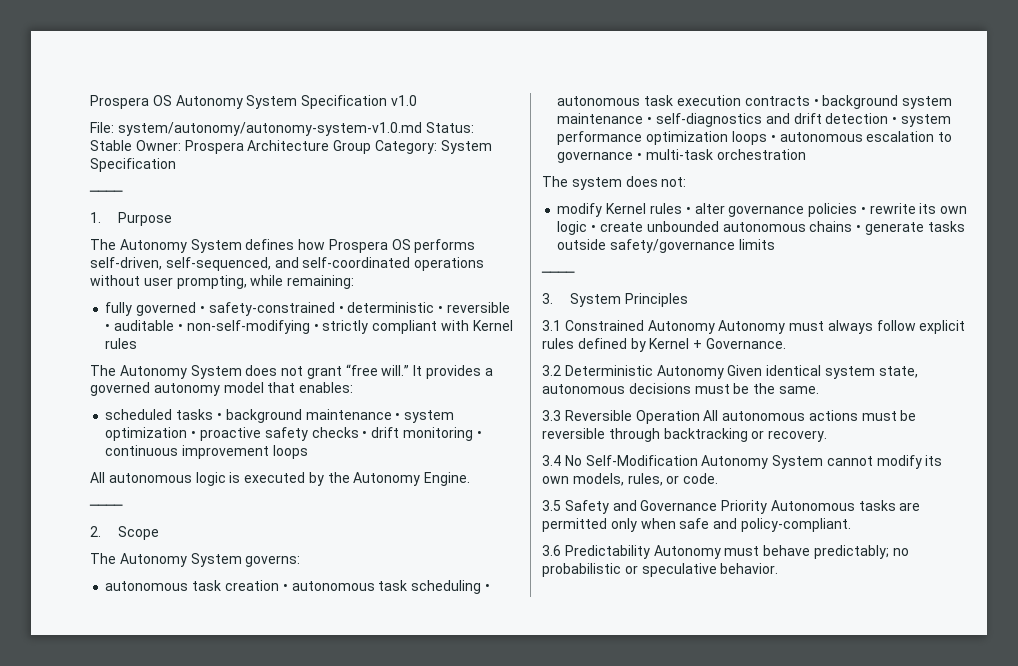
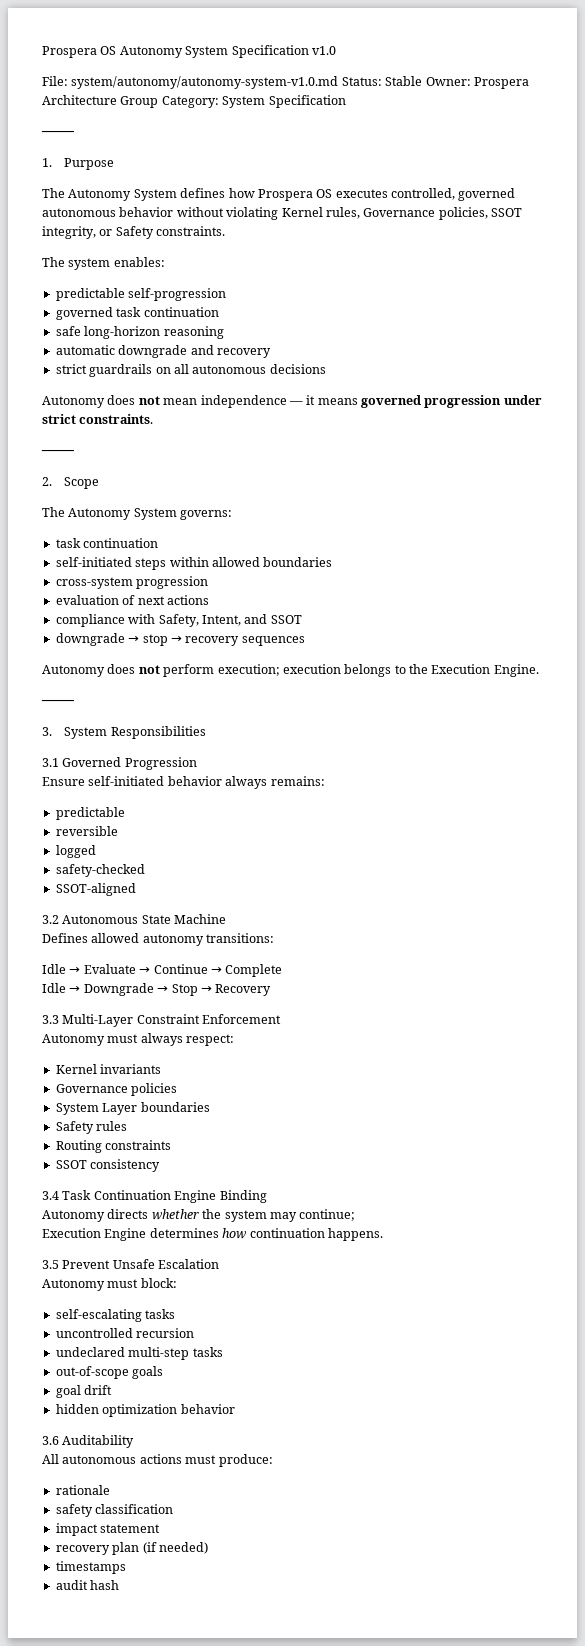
[414,239,476,253] [90,257,485,271] [90,275,355,289] [105,302,510,316] [105,320,513,334] [105,338,138,349] [90,364,493,379] [90,382,354,396] [105,409,455,423] [105,427,482,441] [105,445,308,459] [90,472,471,486] performs self-driven, self-sequenced, and self-coordinated operations without user prompting, while remaining: // fully governed • safety-constrained • deterministic • reversible • auditable • non-self-modifying • strictly compliant with Kernel rules // The Autonomy System does not grant “free will.” It provides a governed autonomy model that enables: // scheduled tasks • background maintenance • system optimization • proactive safety checks • drift monitoring • continuous improvement loops // All autonomous logic is executed by the Autonomy Engine. -> [335,188,516,201] [42,207,522,220] [42,226,226,239] [42,257,165,270] [55,288,227,301] [55,307,219,320] [55,326,224,339] [55,345,271,358] [55,364,326,377] [42,395,542,408] [42,414,154,424] executes controlled, governed autonomous behavior without violating Kernel rules, Governance policies, SSOT integrity, or Safety constraints. // The system enables: // predictable self-progression // governed task continuation // safe long-horizon reasoning // automatic downgrade and recovery // strict guardrails on all autonomous decisions // Autonomy does not mean independence — it means governed progression under strict constraints.
[105,580,490,594] [557,95,953,109] [557,113,951,127] [557,131,953,145] [557,149,806,163] [542,176,687,190] [557,203,968,217] [557,221,965,235] [557,239,775,253] autonomous task creation • autonomous task scheduling • autonomous task execution contracts • background system maintenance • self-diagnostics and drift detection • system performance optimization loops • autonomous escalation to governance • multi-task orchestration // The system does not: // modify Kernel rules • alter governance policies • rewrite its own logic • create unbounded autonomous chains • generate tasks outside safety/governance limits -> [55,538,159,548] [55,557,333,570] [55,576,209,589] [55,595,209,605] [55,614,302,627] [55,633,305,646] [42,664,539,677] task continuation // self-initiated steps within allowed boundaries // cross-system progression // evaluation of next actions // compliance with Safety, Intent, and SSOT // downgrade → stop → recovery sequences // Autonomy does not perform execution; execution belongs to the Execution Engine.
[624,293,688,307] Principles -> [110,726,206,739] Responsibilities
[564,320,966,334] [542,338,786,352] [542,365,918,379] [542,383,819,394] [542,410,917,424] [542,428,828,442] [542,455,943,469] [542,473,719,486] [542,500,921,514] [542,518,851,532] [542,545,909,559] [542,563,779,577] Constrained Autonomy Autonomy must always follow explicit rules defined by Kernel + Governance. // 3.2 Deterministic Autonomy Given identical system state, autonomous decisions must be the same. // 3.3 Reversible Operation All autonomous actions must be reversible through backtracking or recovery. // 3.4 No Self-Modification Autonomy System cannot modify its own models, rules, or code. // 3.5 Safety and Governance Priority Autonomous tasks are permitted only when safe and policy-compliant. // 3.6 Predictability Autonomy must behave predictably; no probabilistic or speculative behavior. -> [62,757,197,770] [42,776,325,789] [55,807,125,820] [55,826,118,836] [55,845,96,858] [55,864,145,877] [55,883,136,896] [42,914,227,924] [42,933,275,946] [42,964,283,977] [42,983,272,996] [42,1014,282,1027] [42,1033,235,1046] [55,1064,162,1074] [55,1083,178,1096] [55,1102,210,1115] [55,1121,128,1134] [55,1140,172,1153] [55,1159,161,1172] [42,1190,267,1203] [42,1209,356,1222] [42,1228,383,1241] [42,1259,220,1269] [42,1278,177,1291] [55,1309,176,1322] [55,1328,195,1338] [55,1347,223,1360] [55,1366,164,1379] [55,1385,113,1398] [55,1404,235,1417] [42,1435,135,1448] [42,1454,273,1467] [55,1485,110,1495] [55,1504,174,1517] [55,1523,161,1536] [55,1542,208,1555] [55,1561,126,1574] [55,1580,120,1590] Governed Progression // Ensure self-initiated behavior always remains: // predictable // reversible // logged // safety-checked // SSOT-aligned // 3.2 Autonomous State Machine // Defines allowed autonomy transitions: // Idle → Evaluate → Continue → Complete // Idle → Downgrade → Stop → Recovery // 3.3 Multi-Layer Constraint Enforcement // Autonomy must always respect: // Kernel invariants // Governance policies // System Layer boundaries // Safety rules // Routing constraints // SSOT consistency // 3.4 Task Continuation Engine Binding // Autonomy directs whether the system may continue; // Execution Engine determines how continuation happens. // 3.5 Prevent Unsafe Escalation // Autonomy must block: // self-escalating tasks // uncontrolled recursion // undeclared multi-step tasks // out-of-scope goals // goal drift // hidden optimization behavior // 3.6 Auditability // All autonomous actions must produce: // rationale // safety classification // impact statement // recovery plan (if needed) // timestamps // audit hash

